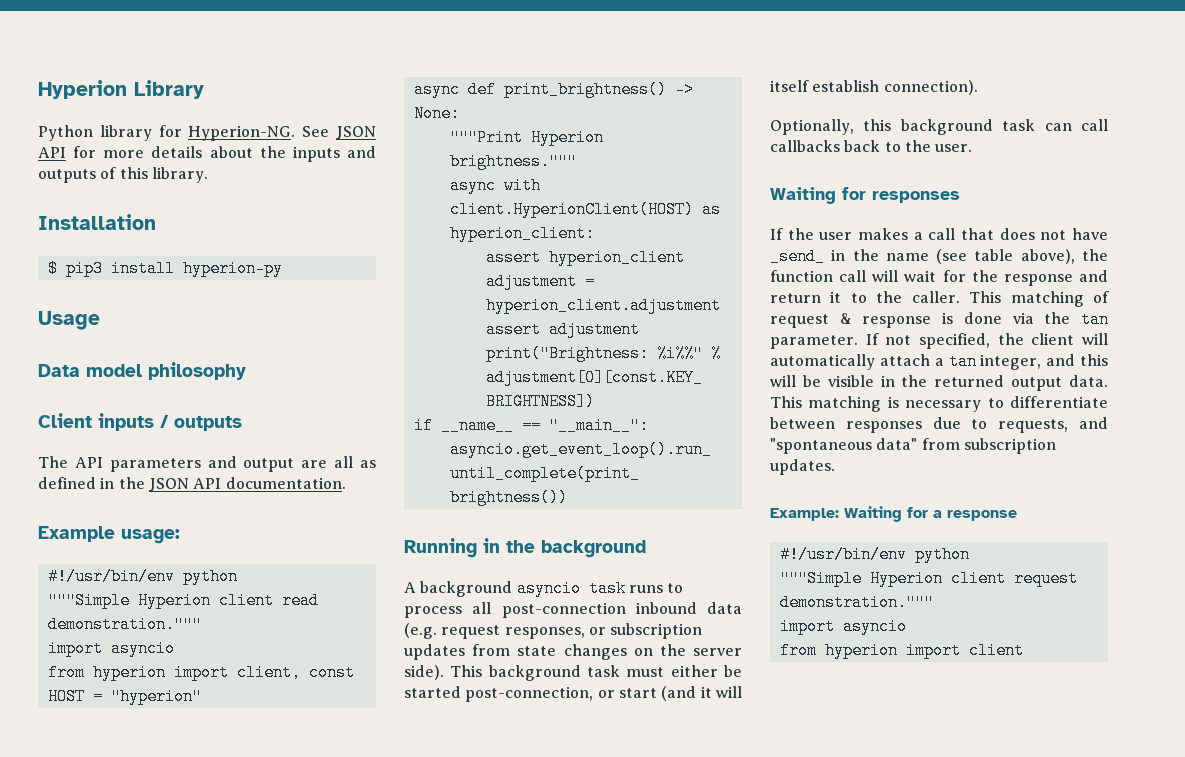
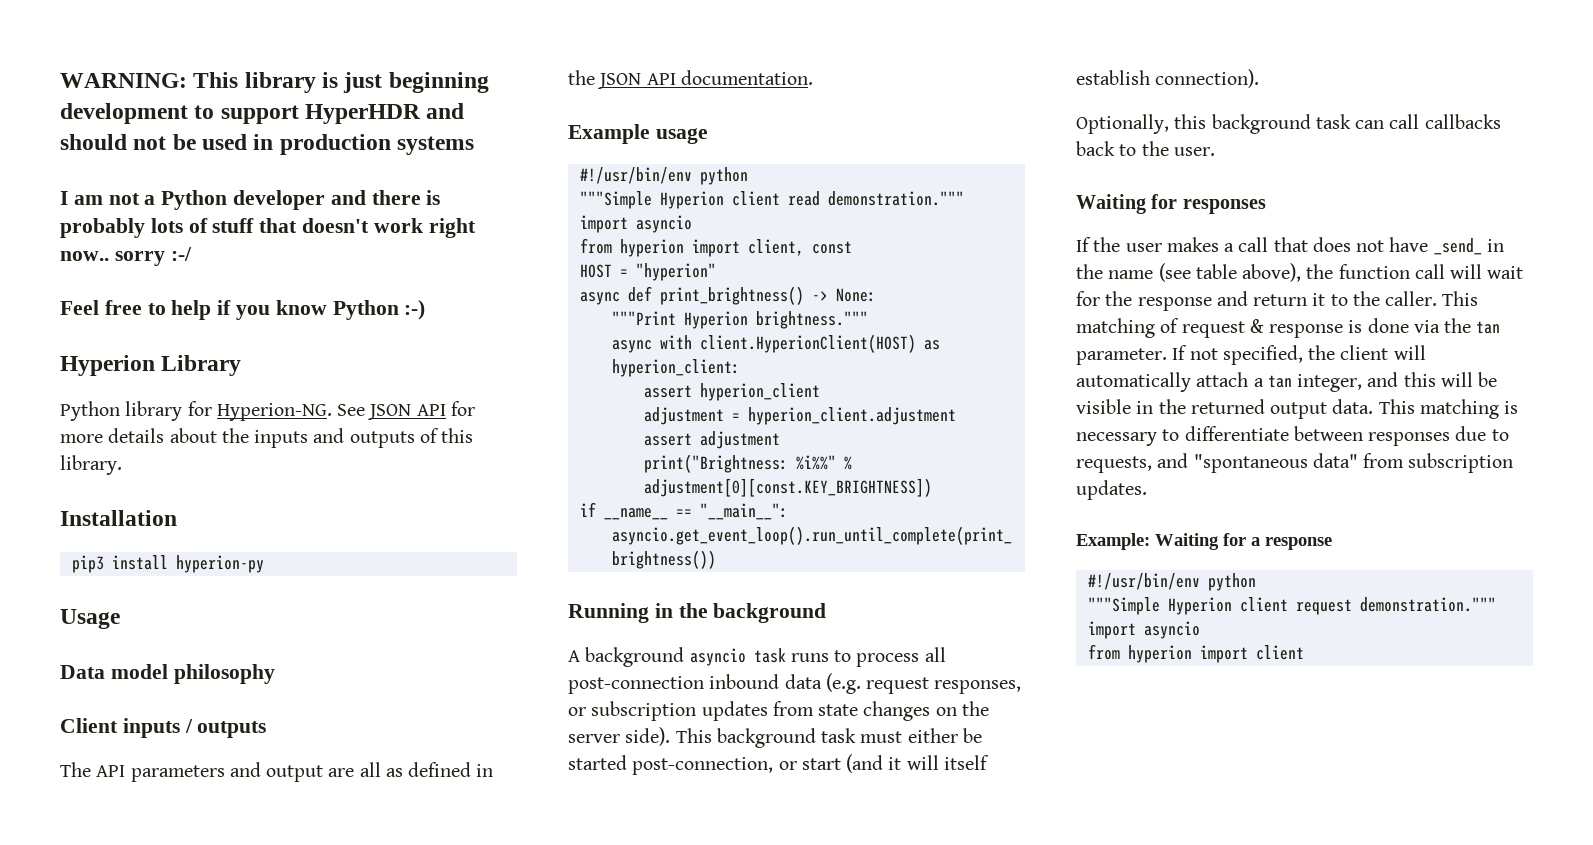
(38, 89) none -> [60,72,489,93] [60,103,465,124] [60,134,475,155] [60,190,441,210] [60,218,476,238] [60,247,192,266] [60,300,426,320] WARNING: This library is just beginning development to support HyperHDR and should not be used in production systems // I am not a Python developer and there is probably lots of stuff that doesn't work right now.. sorry :-/ // Feel free to help if you know Python :-) //
[47,260,58,277] $ -> (177, 518) none
[121,529,180,544] usage: -> [655,128,708,144] usage

